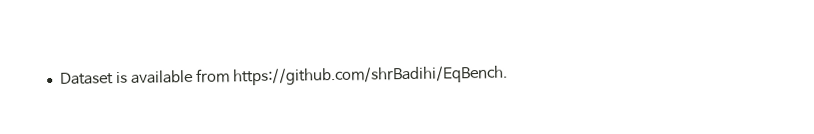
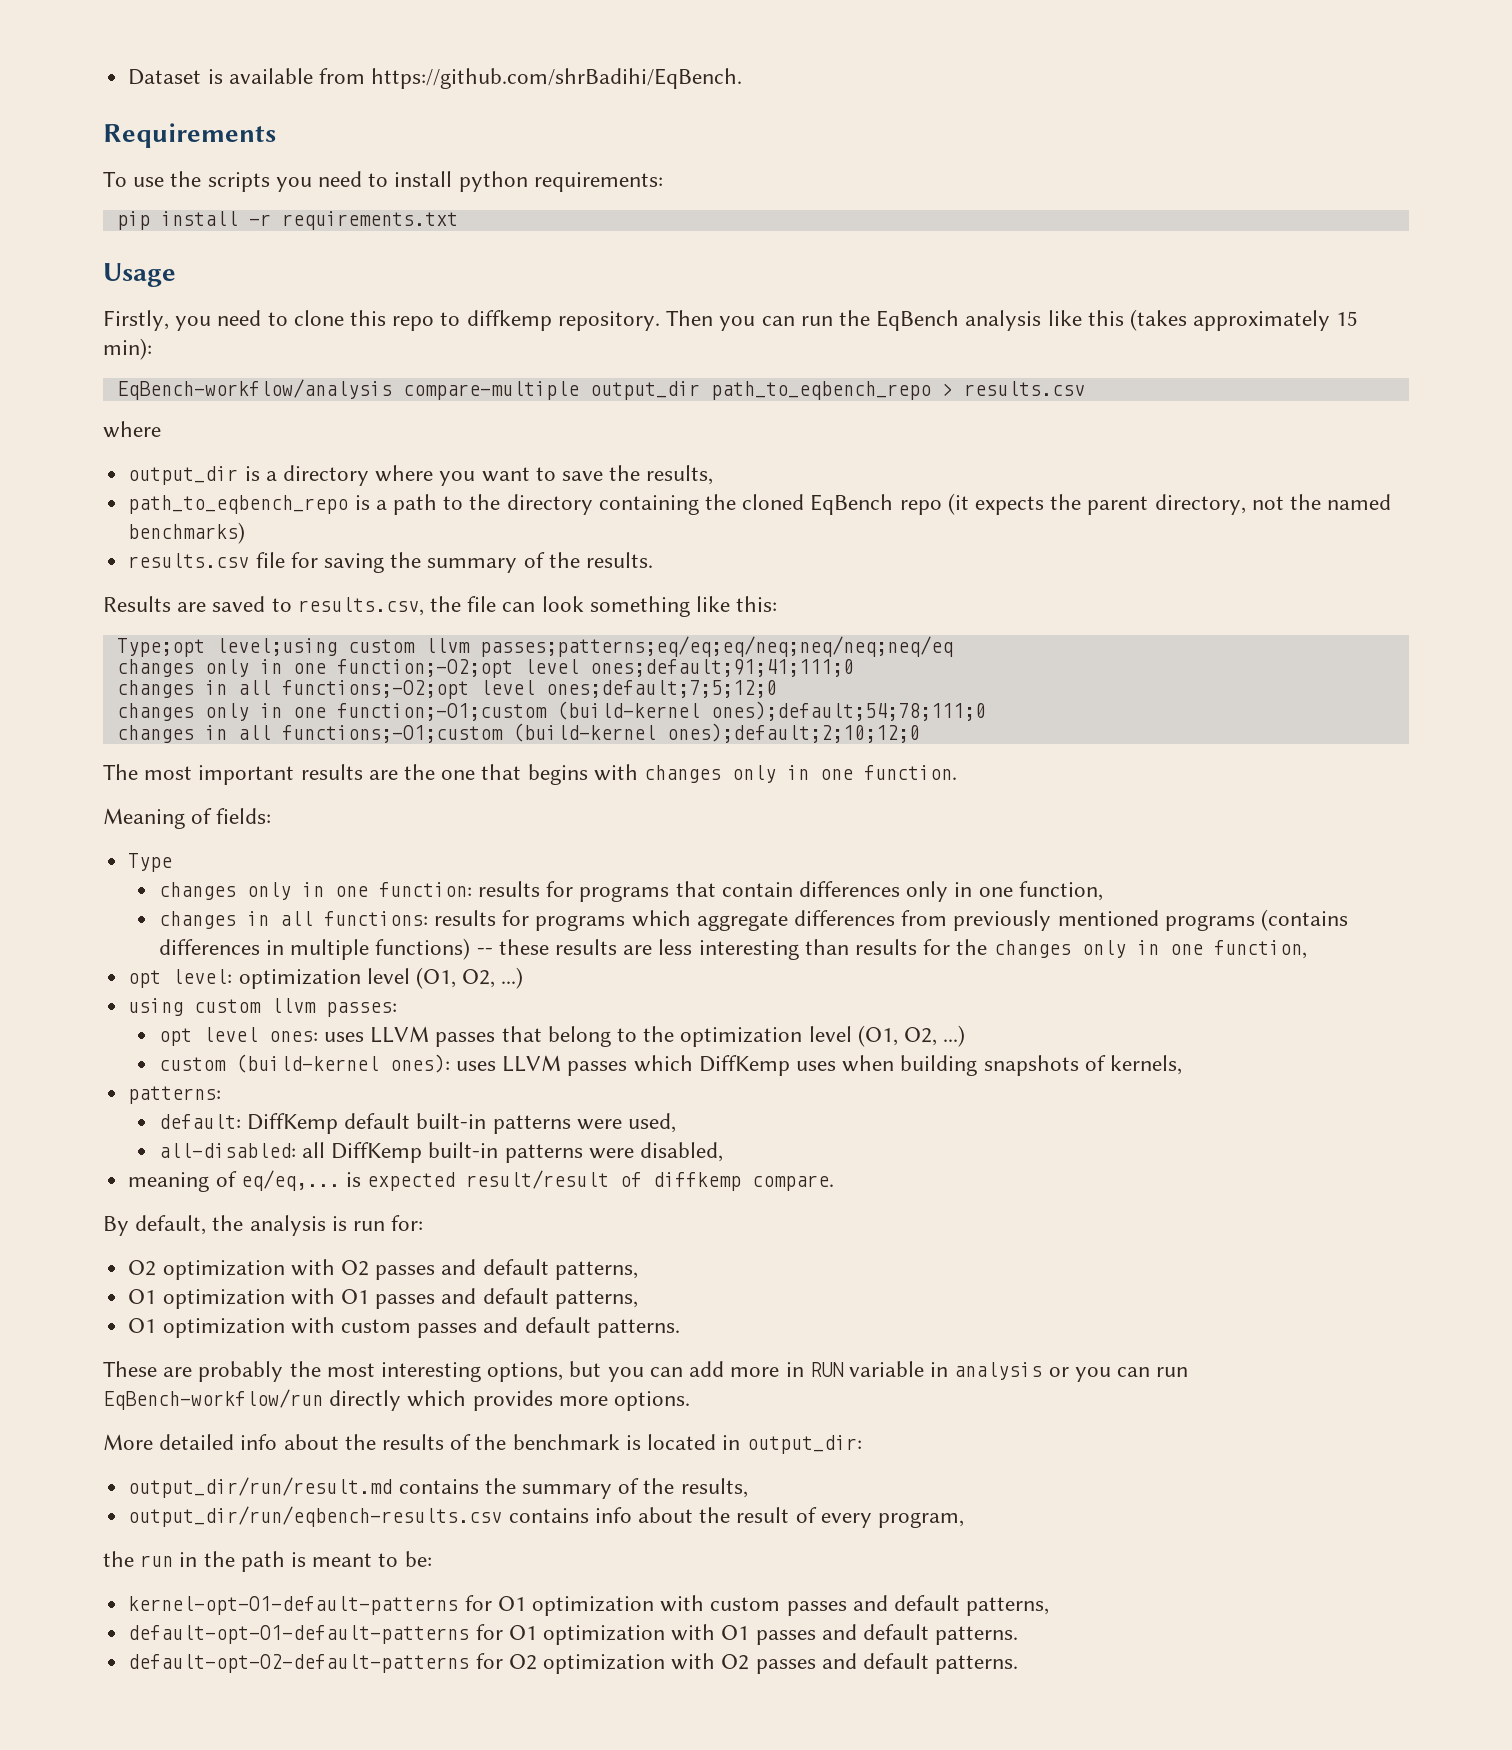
(508, 75) none -> [103,123,276,148] [103,171,663,192] [116,211,458,230] [103,263,176,287] [103,309,1359,331] [103,338,152,360] [116,379,1085,400] [103,421,161,438] [128,465,714,486] [128,493,1392,515] [128,522,246,544] [128,552,653,573] [103,596,778,617] [116,636,953,657] [116,659,854,678] [116,680,777,699] [116,701,986,721] [116,723,920,743] [103,764,958,785] [103,808,272,829] [128,853,173,872] [158,881,1103,902] [158,909,1349,931] [158,938,1307,960] [128,967,524,989] [128,998,398,1017] [158,1025,966,1047] [158,1054,1183,1076] [128,1086,222,1104] [158,1113,676,1134] [158,1142,723,1163] [128,1170,835,1192] [103,1215,424,1236] [128,1259,638,1280] [128,1288,638,1309] [128,1317,680,1338] [103,1361,1189,1382] [103,1389,691,1411] [103,1434,862,1454] [128,1477,748,1499] [128,1506,964,1528] [103,1551,432,1572] [128,1595,1050,1616] [128,1624,1019,1645] [128,1653,1019,1674] // Requirements // To use the scripts you need to install python requirements: // pip install -r requirements.txt // Usage // Firstly, you need to clone this repo to diffkemp repository. Then you can run the EqBench analysis like this (takes approximately 15 min): // EqBench-workflow/analysis compare-multiple output_dir path_to_eqbench_repo > results.csv // where // output_dir is a directory where you want to save the results, // path_to_eqbench_repo is a path to the directory containing the cloned EqBench repo (it expects the parent directory, not the named benchmarks) // results.csv file for saving the summary of the results. // Results are saved to results.csv, the file can look something like this: // Type;opt level;using custom llvm passes;patterns;eq/eq;eq/neq;neq/neq;neq/eq // changes only in one function;-O2;opt level ones;default;91;41;111;0 // changes in all functions;-O2;opt level ones;default;7;5;12;0 // changes only in one function;-O1;custom (build-kernel ones);default;54;78;111;0 // changes in all functions;-O1;custom (build-kernel ones);default;2;10;12;0 // The most important results are the one that begins with changes only in one function. // Meaning of fields: // Type // changes only in one function: results for programs that contain differences only in one function, // changes in all functions: results for programs which aggregate differences from previously mentioned programs (contains differences in multiple functions) -- these results are less interesting than results for the changes only in one function, // opt level: optimization level (O1, O2, ...) // using custom llvm passes: // opt level ones: uses LLVM passes that belong to the optimization level (O1, O2, ...) // custom (build-kernel ones): uses LLVM passes which DiffKemp uses when building snapshots of kernels, // patterns: // default: DiffKemp default built-in patterns were used, // all-disabled: all DiffKemp built-in patterns were disabled, // meaning of eq/eq,... is expected result/result of diffkemp compare. // By default, the analysis is run for: // O2 optimization with O2 passes and default patterns, // O1 optimization with O1 passes and default patterns, // O1 optimization with custom passes and default patterns. // These are probably the most interesting options, but you can add more in RUN variable in analysis or you can run EqBench-workflow/run directly which provides more options. // More detailed info about the results of the benchmark is located in output_dir: // output_dir/run/result.md contains the summary of the results, // output_dir/run/eqbench-results.csv contains info about the result of every program, // the run in the path is meant to be: // kernel-opt-O1-default-patterns for O1 optimization with custom passes and default patterns, // default-opt-O1-default-patterns for O1 optimization with O1 passes and default patterns. // default-opt-O2-default-patterns for O2 optimization with O2 passes and default patterns.

